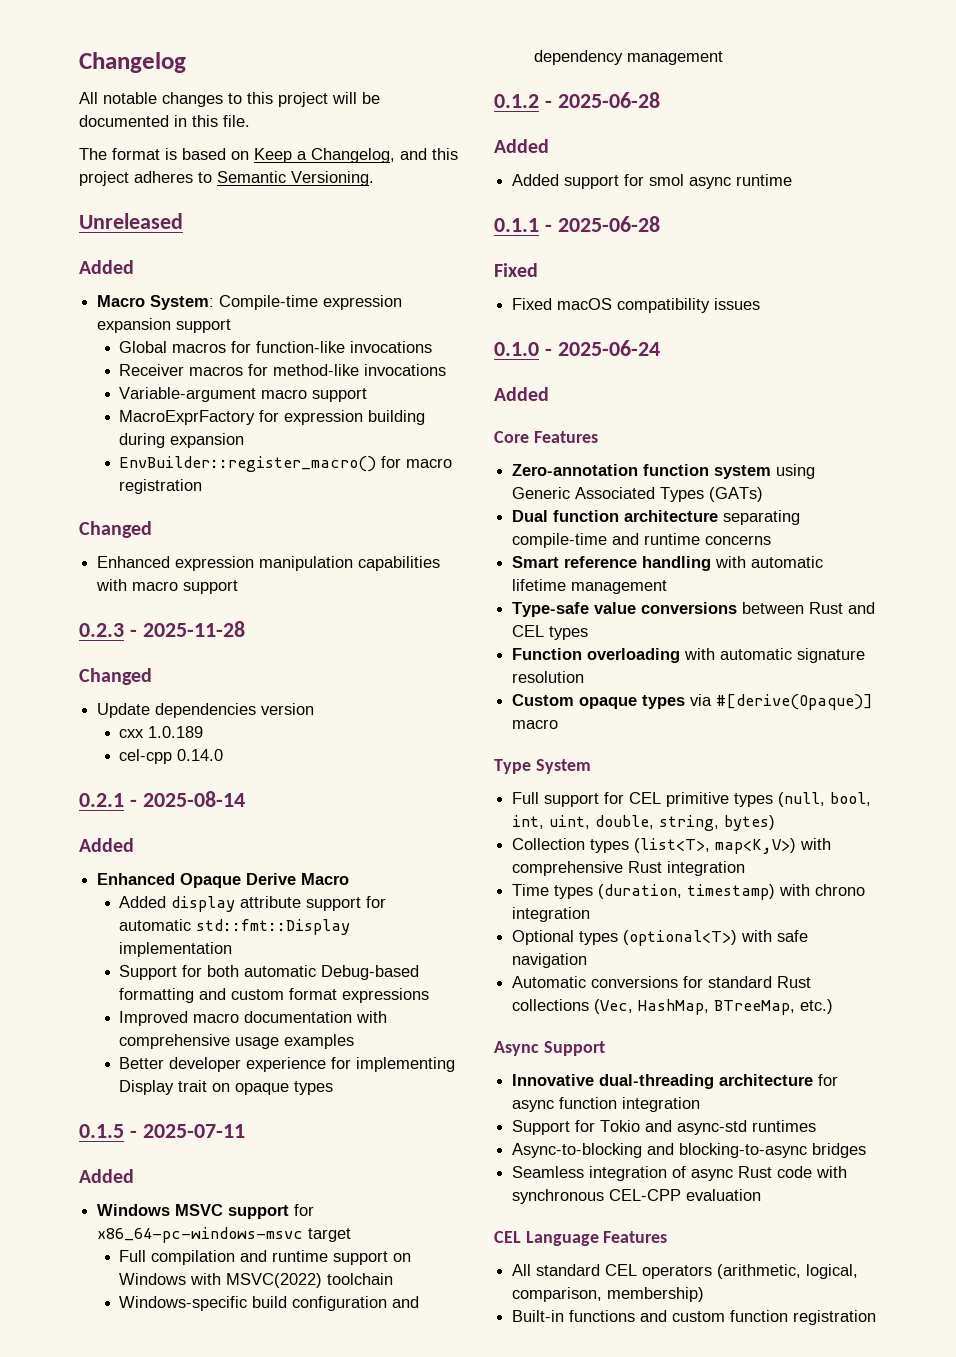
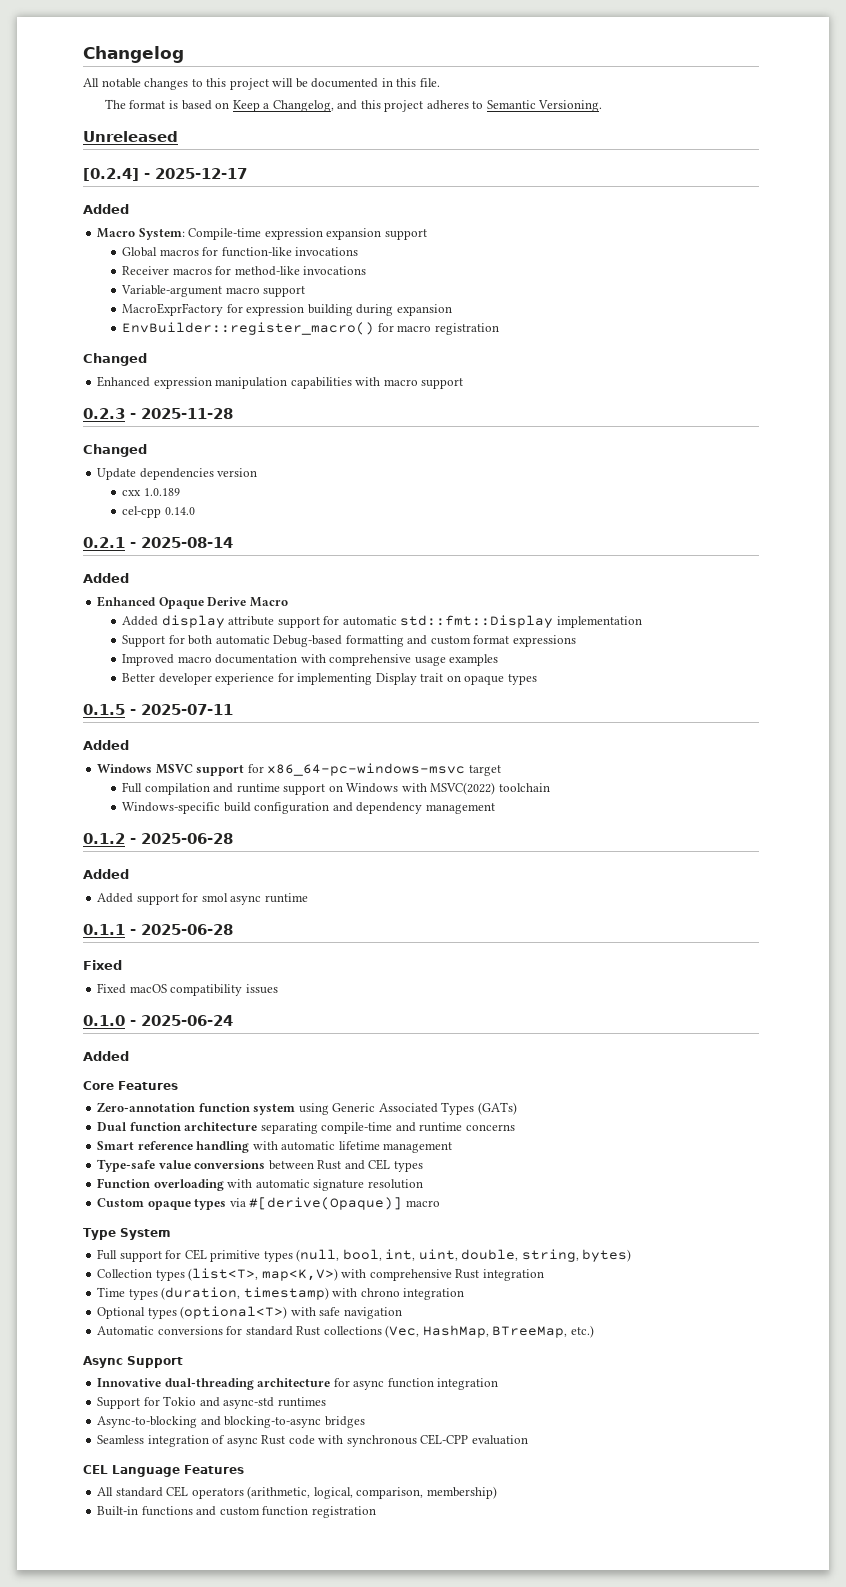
(183, 221) none -> [83,168,247,181] // [0.2.4] - 2025-12-17

